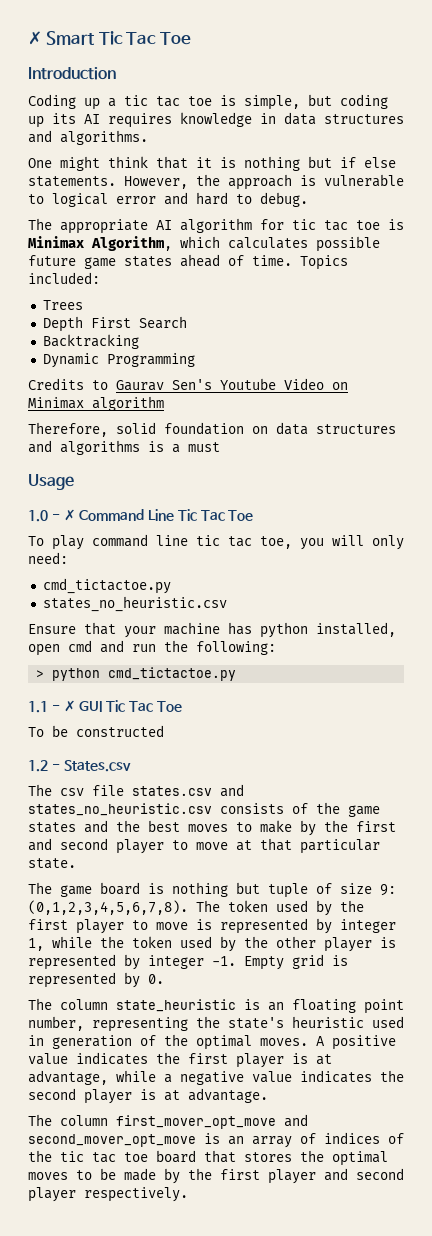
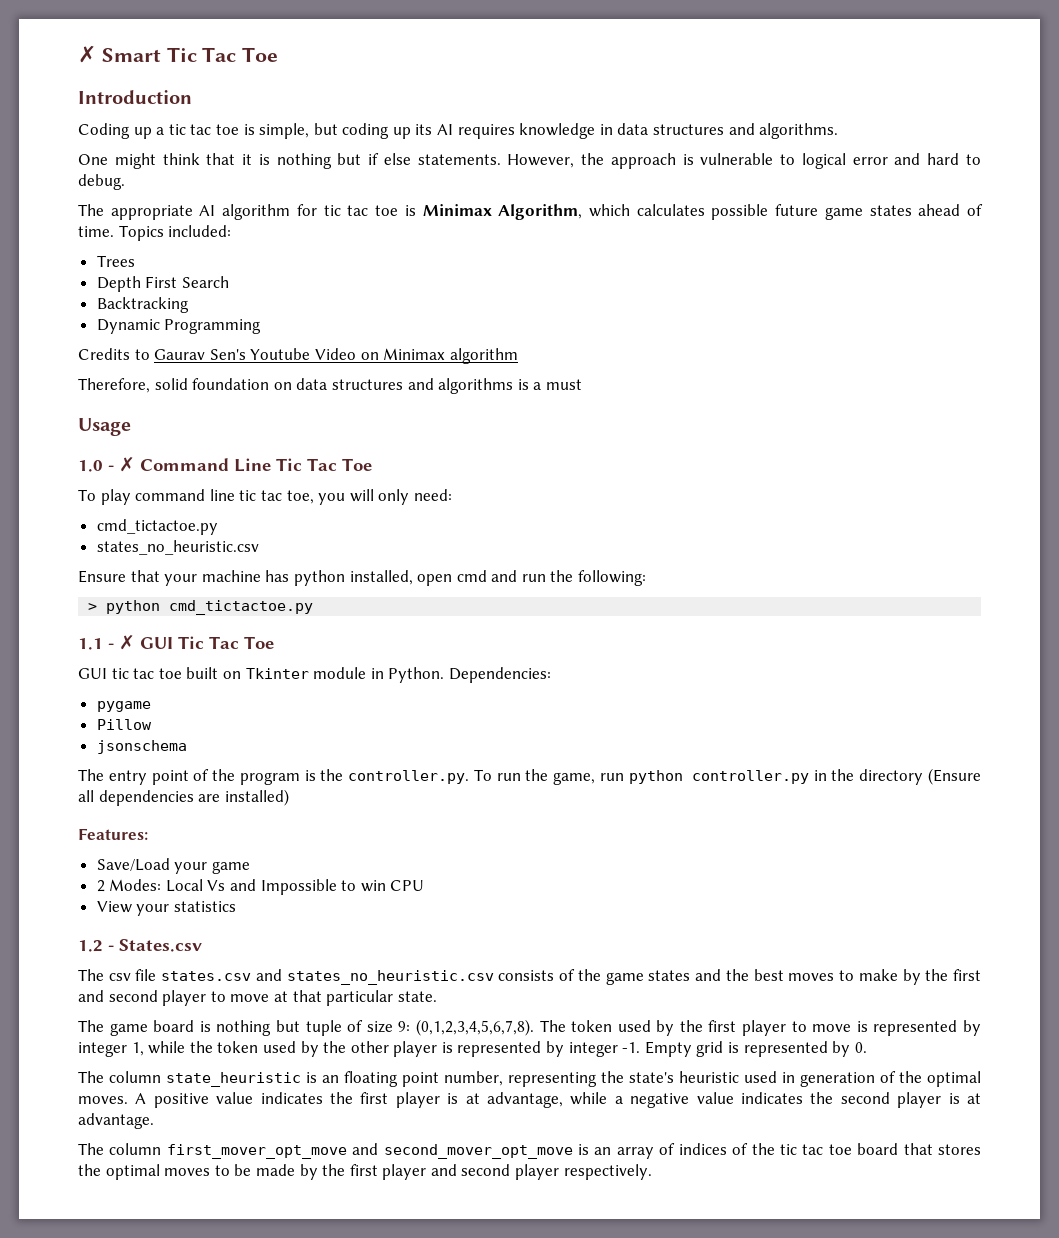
[28,725,164,737] To be constructed -> [78,667,551,683] [96,701,151,712] [96,719,152,730] [96,740,187,754] [78,768,982,785] [78,789,289,806] [78,828,148,840] [96,858,250,874] [96,879,425,895] [96,901,236,916] GUI tic tac toe built on Tkinter module in Python. Dependencies: // pygame // Pillow // jsonschema // The entry point of the program is the controller.py. To run the game, run python controller.py in the directory (Ensure all dependencies are installed) // Features: // Save/Load your game // 2 Modes: Local Vs and Impossible to win CPU // View your statistics

